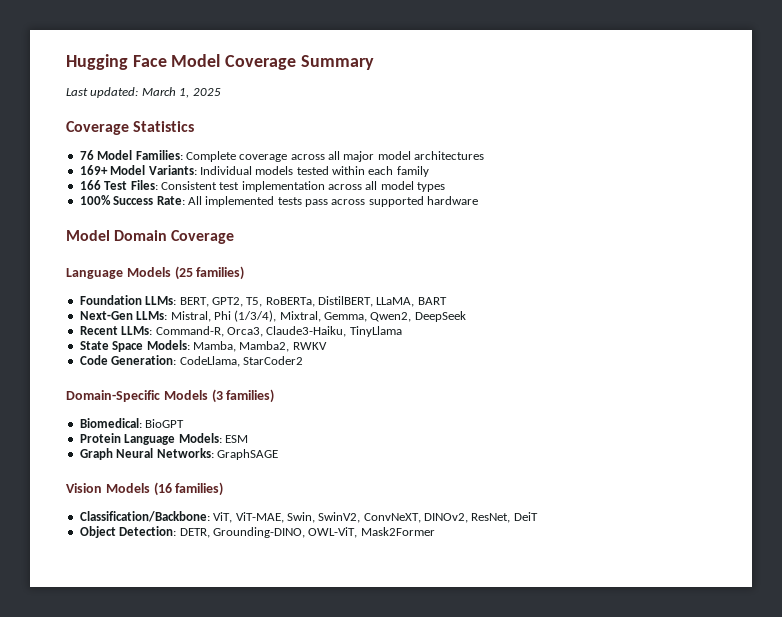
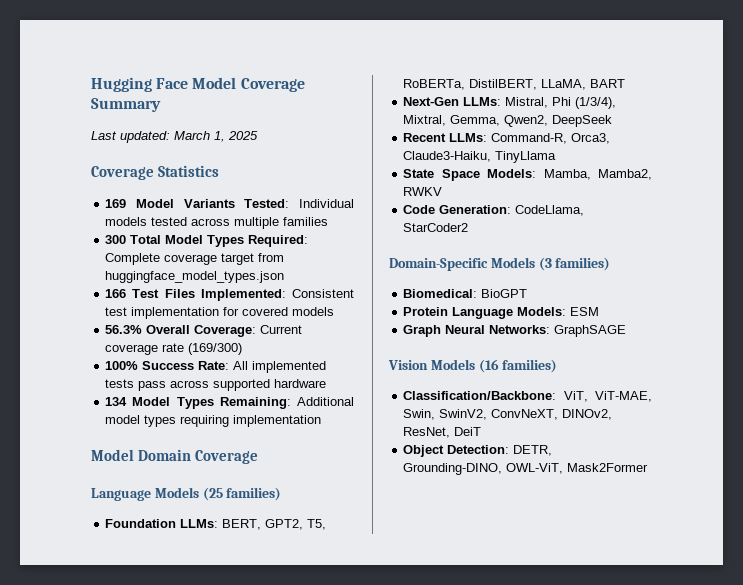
[79,150,485,162] [79,165,429,177] 76 Model Families: Complete coverage across all major model architectures // 169+ Model Variants: Individual models tested within each family -> [105,199,354,208] [105,217,329,229] [105,235,309,247] [105,253,285,265] [105,271,285,283] 169 Model Variants Tested: Individual models tested across multiple families // 300 Total Model Types Required: Complete coverage target from huggingface_model_types.json
[130,180,158,190] Files: -> [164,289,286,301] Files Implemented:
[328,181,446,192] across all model types -> [223,307,335,316] [105,325,303,337] [105,343,243,355] for covered models // 56.3% Overall Coverage: Current coverage rate (169/300)
(479, 200) none -> [105,397,354,409] [105,415,322,427] // 134 Model Types Remaining: Additional model types requiring implementation

